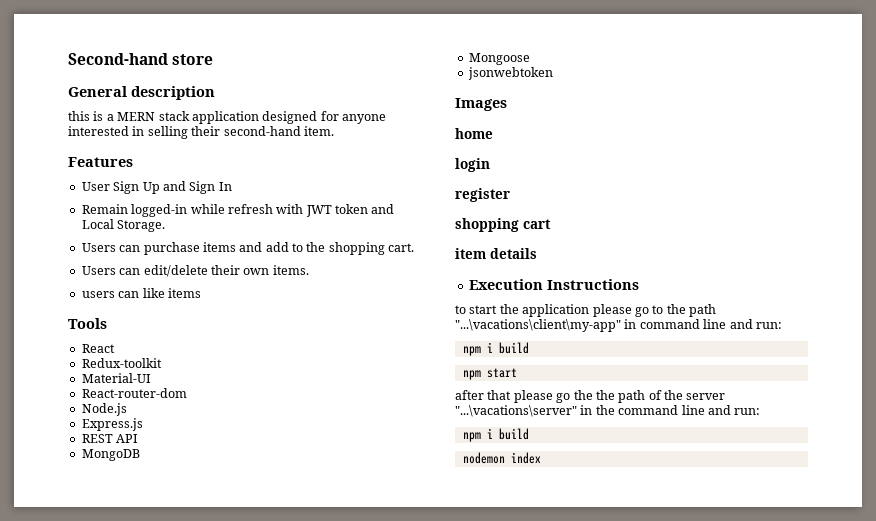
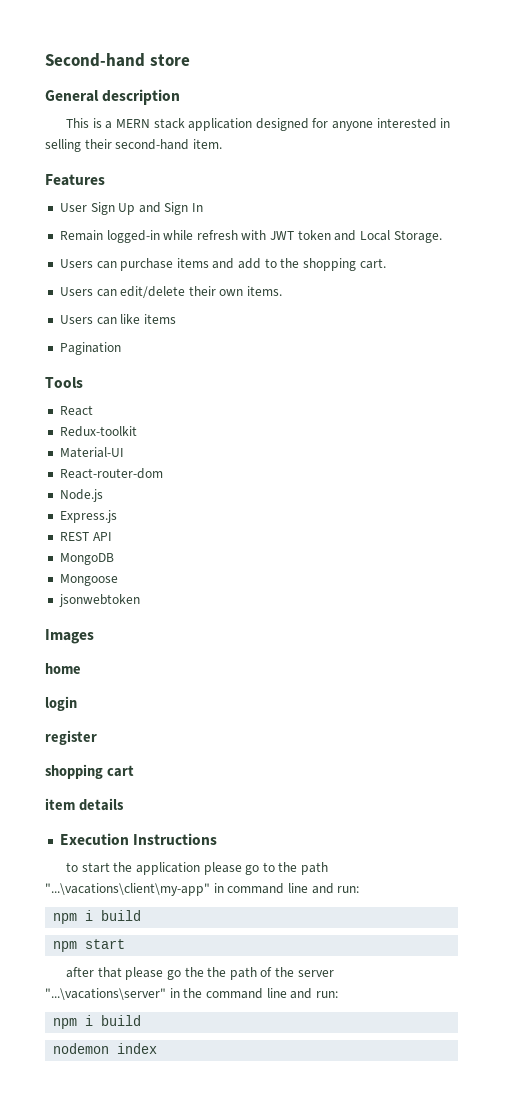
[68,111,90,121] this -> [65,118,89,128] This
[81,291,115,298] users -> [59,315,93,324] Users
(201, 293) none -> [59,342,121,355] // Pagination

